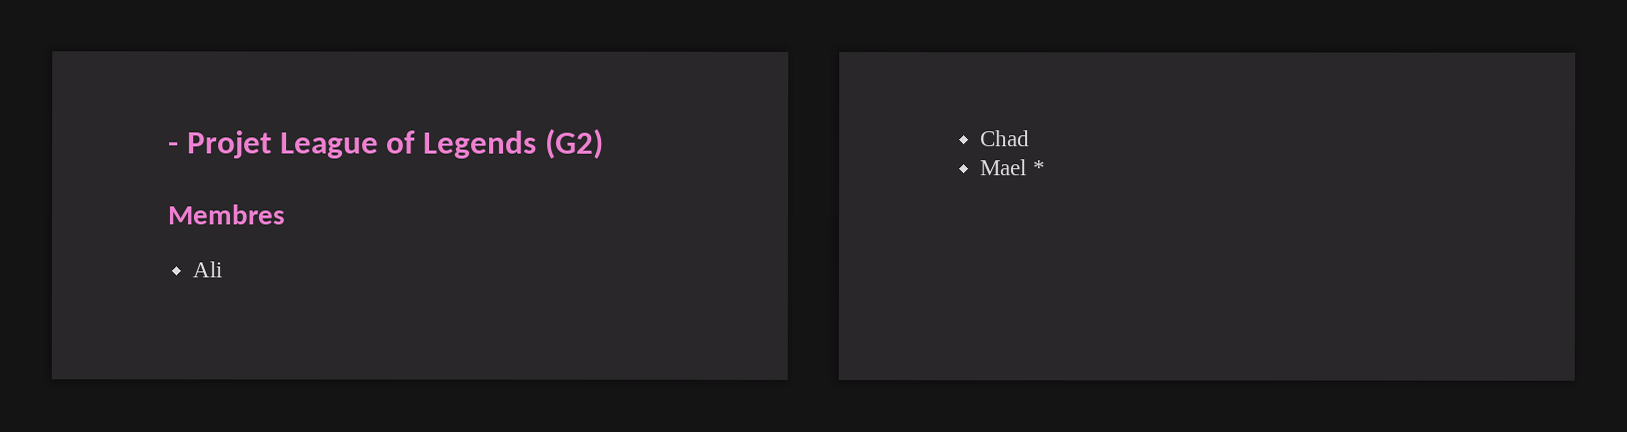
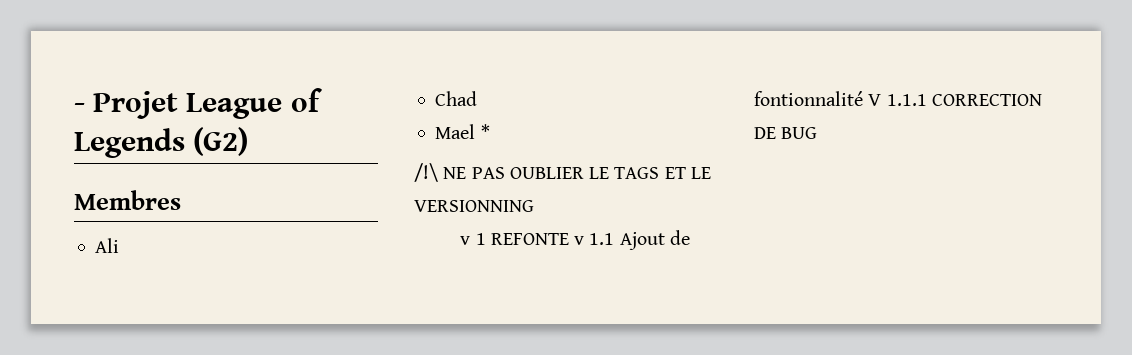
(1046, 168) none -> [414,163,711,182] [414,200,534,212] [460,230,690,250] [754,91,1042,106] [754,127,818,139] // /!\ NE PAS OUBLIER LE TAGS ET LE VERSIONNING // v 1 REFONTE v 1.1 Ajout de fontionnalité V 1.1.1 CORRECTION DE BUG

